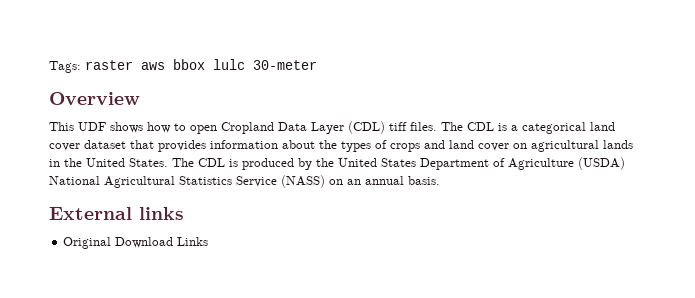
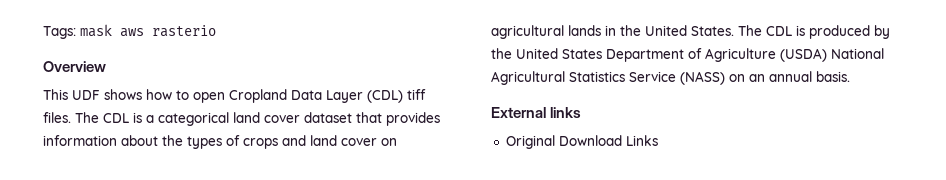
[85,59,317,70] raster aws bbox lulc 30-meter -> [80,24,216,37] mask aws rasterio

